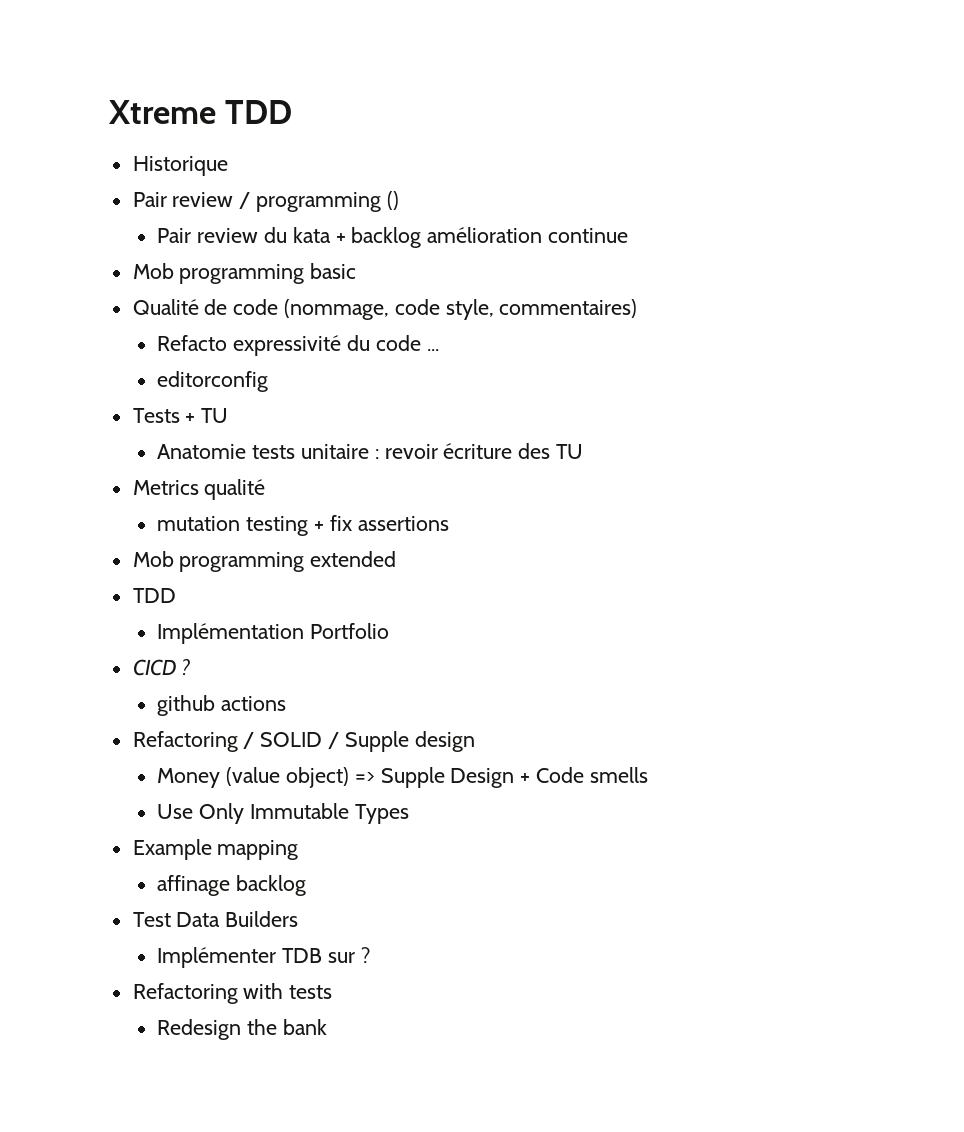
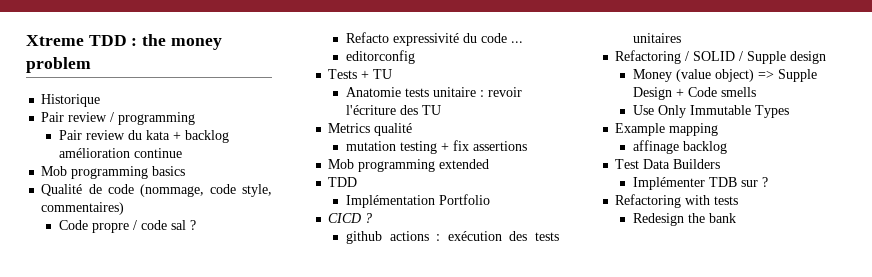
(293, 112) none -> [131,34,222,50] [26,57,91,73] : the money problem
[386,191,399,210] () -> (196, 118) none
[310,263,357,279] basic -> [152,166,186,176] basics
(638, 308) none -> [59,220,197,233] // Code propre / code sal ?
[443,443,513,459] écriture -> [346,105,397,115] l'écriture
(287, 703) none -> [436,231,559,241] [633,33,682,43] : exécution des tests unitaires

